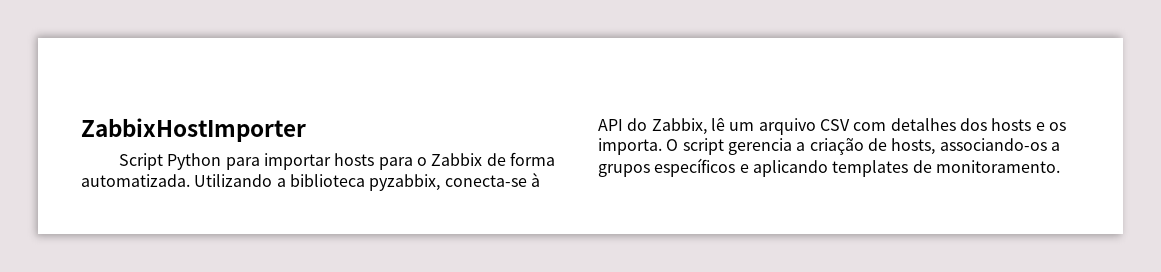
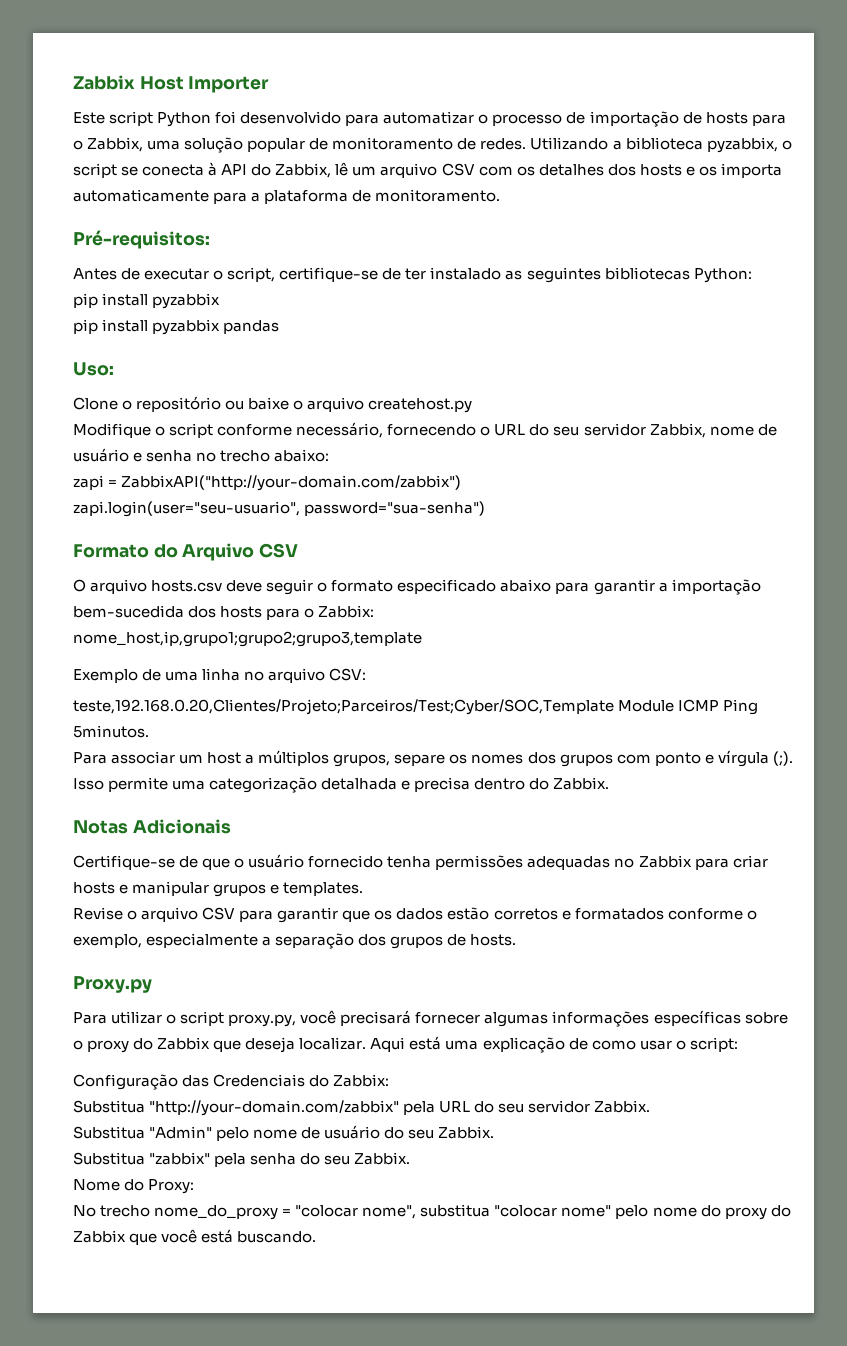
[81,118,306,142] [119,152,555,170] [81,174,527,191] ZabbixHostImporter // Script Python para importar hosts para o Zabbix de forma automatizada. Utilizando a biblioteca pyzabbix, conecta-se -> [73,75,270,93] [73,111,786,127] [73,137,792,153] [73,163,205,178] Zabbix Host Importer // Este script Python foi desenvolvido para automatizar o processo de importação de hosts para o Zabbix, uma solução popular de monitoramento de redes. Utilizando a biblioteca pyzabbix, o script se conecta
(887, 126) none -> [516,166,535,176] os
[598,138,1060,155] [598,158,1060,177] importa. O script gerencia a criação de hosts, associando-os a grupos específicos e aplicando templates de monitoramento. -> [720,163,782,178] [73,189,501,204] [73,230,210,249] [73,267,752,283] [73,293,221,309] [73,319,280,335] [73,362,114,376] [73,396,473,413] [73,422,777,438] [73,448,330,462] [73,475,462,491] [73,501,486,517] [73,543,299,561] [73,579,761,595] [73,605,375,620] [73,631,422,647] [73,668,367,683] [73,699,759,715] [73,725,149,738] [73,750,793,767] [73,777,610,793] [73,819,231,834] [73,854,768,870] [73,881,364,897] [73,907,757,923] [73,933,517,949] [73,976,152,993] [73,1010,788,1027] [73,1036,738,1053] [73,1074,390,1090] [73,1100,651,1116] [73,1125,495,1141] [73,1152,411,1167] [73,1179,195,1194] [73,1204,791,1220] [73,1229,317,1245] importa automaticamente para a plataforma de monitoramento. // Pré-requisitos: // Antes de executar o script, certifique-se de ter instalado as seguintes bibliotecas Python: // pip install pyzabbix // pip install pyzabbix pandas // Uso: // Clone o repositório ou baixe o arquivo createhost.py // Modifique o script conforme necessário, fornecendo o URL do seu servidor Zabbix, nome de usuário e senha no trecho abaixo: // zapi = ZabbixAPI("http://your-domain.com/zabbix") // zapi.login(user="seu-usuario", password="sua-senha") // Formato do Arquivo CSV // O arquivo hosts.csv deve seguir o formato especificado abaixo para garantir a importação bem-sucedida dos hosts para o Zabbix: // nome_host,ip,grupo1;grupo2;grupo3,template // Exemplo de uma linha no arquivo CSV: // teste,192.168.0.20,Clientes/Projeto;Parceiros/Test;Cyber/SOC,Template Module ICMP Ping 5minutos. // Para associar um host a múltiplos grupos, separe os nomes dos grupos com ponto e vírgula (;). Isso permite uma categorização detalhada e precisa dentro do Zabbix. // Notas Adicionais // Certifique-se de que o usuário fornecido tenha permissões adequadas no Zabbix para criar hosts e manipular grupos e templates. // Revise o arquivo CSV para garantir que os dados estão corretos e formatados conforme o exemplo, especialmente a separação dos grupos de hosts. // Proxy.py // Para utilizar o script proxy.py, você precisará fornecer algumas informações específicas sobre o proxy do Zabbix que deseja localizar. Aqui está uma explicação de como usar o script: // Configuração das Credenciais do Zabbix: // Substitua "http://your-domain.com/zabbix" pela URL do seu servidor Zabbix. // Substitua "Admin" pelo nome de usuário do seu Zabbix. // Substitua "zabbix" pela senha do seu Zabbix. // Nome do Proxy: // No trecho nome_do_proxy = "colocar nome", substitua "colocar nome" pelo nome do proxy do Zabbix que você está buscando.

